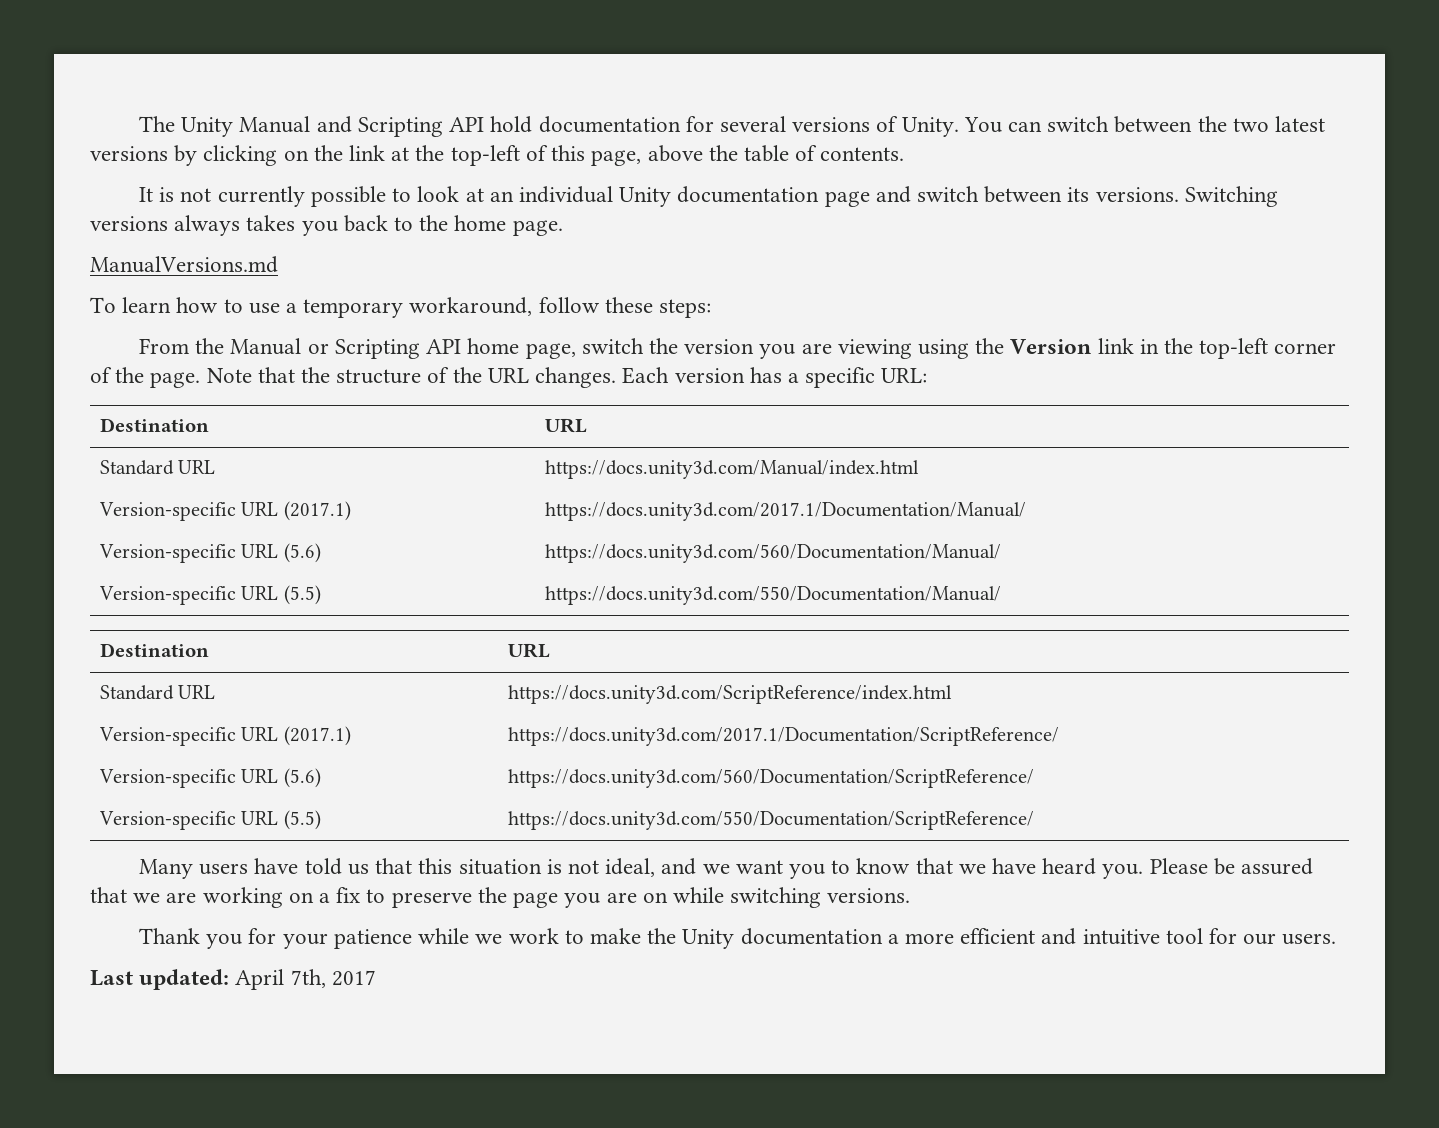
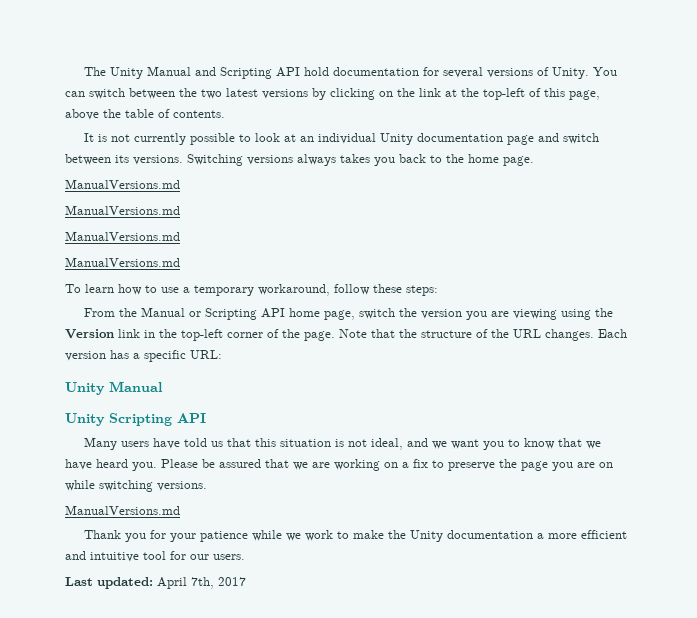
(278, 264) none -> [65,205,180,215] [65,231,180,241] [65,257,180,267] // ManualVersions.md // ManualVersions.md // ManualVersions.md
[99,418,209,432] [544,418,587,433] [99,460,216,475] [544,460,919,479] [98,501,351,521] [544,502,1026,521] [98,543,321,563] [544,544,1001,563] [98,585,321,605] [544,586,1001,605] [99,643,209,657] [507,643,550,658] [99,685,216,700] [507,685,952,704] [98,726,351,746] [507,727,1059,746] [98,768,321,788] [507,769,1034,788] [98,810,321,830] [507,811,1034,830] // Destination | URL // Standard URL | https://docs.unity3d.com/Manual/index.html // Version-specific URL (2017.1) | https://docs.unity3d.com/2017.1/Documentation/Manual/ // Version-specific URL (5.6) | https://docs.unity3d.com/560/Documentation/Manual/ // Version-specific URL (5.5) | https://docs.unity3d.com/550/Documentation/Manual/ // Destination | URL // Standard URL | https://docs.unity3d.com/ScriptReference/index.html // Version-specific URL (2017.1) | https://docs.unity3d.com/2017.1/Documentation/ScriptReference/ // Version-specific URL (5.6) | https://docs.unity3d.com/560/Documentation/ScriptReference/ // Version-specific URL (5.5) | https://docs.unity3d.com/550/Documentation/ScriptReference/ -> [65,381,163,395] [65,413,206,426] // Unity Manual // Unity Scripting API
(911, 895) none -> [65,505,180,515] // ManualVersions.md

